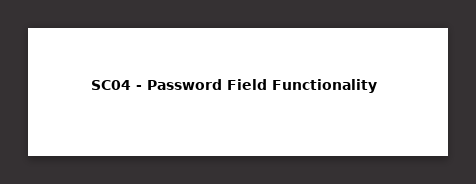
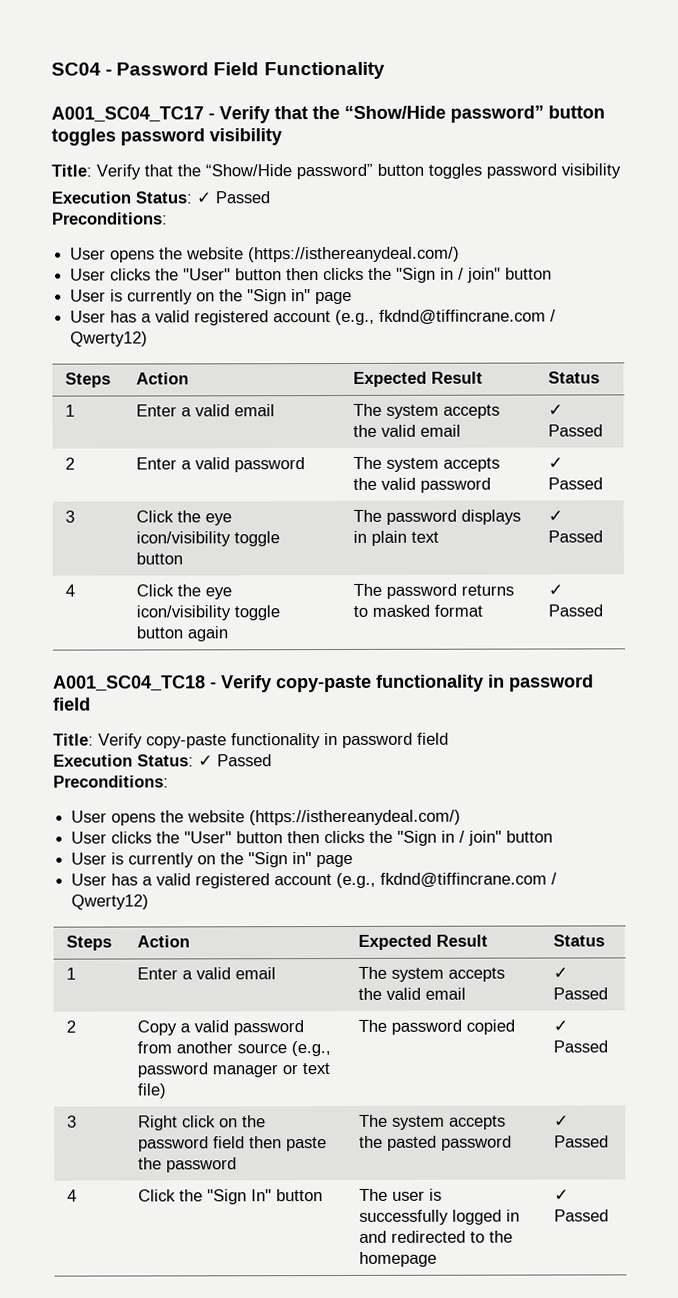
(377, 86) none -> [51,105,605,124] [51,128,282,146] [51,163,621,180] [51,191,270,204] [52,212,168,225] [70,246,461,263] [70,267,553,283] [70,289,353,305] [70,309,557,326] [70,331,149,347] [64,372,111,388] [135,372,189,385] [352,371,483,387] [547,371,600,384] [64,404,75,417] [135,404,275,417] [352,403,500,419] [352,424,461,437] [547,404,563,416] [547,424,603,437] [64,457,75,470] [135,457,305,473] [352,456,500,472] [352,477,491,493] [547,457,563,469] [547,477,603,490] [64,510,75,523] [135,510,232,526] [135,531,280,547] [135,552,183,565] [352,509,521,525] [352,530,439,546] [547,510,563,522] [547,530,603,543] [64,584,75,597] [135,584,232,600] [135,605,280,621] [135,626,228,642] [352,583,514,599] [352,604,483,617] [547,584,563,596] [547,604,603,617] [53,674,594,693] [53,697,91,711] [53,732,449,749] [53,754,272,767] [53,775,169,788] [71,809,462,826] [71,830,554,846] [71,852,354,868] [71,872,558,889] [71,894,150,910] [65,935,112,951] [136,935,190,948] [357,934,488,950] [552,934,605,947] [65,967,76,980] [136,967,276,980] [357,966,505,982] [357,987,466,1000] [552,967,568,979] [552,987,608,1000] [65,1020,76,1033] [136,1020,304,1036] [136,1041,331,1057] [136,1062,330,1078] [136,1083,167,1099] [357,1019,515,1035] [552,1020,568,1032] [552,1040,608,1053] [66,1115,77,1128] [137,1115,266,1131] [137,1136,327,1152] [137,1157,237,1173] [358,1114,506,1130] [358,1135,512,1151] [553,1115,569,1127] [553,1135,609,1148] [66,1189,77,1202] [137,1189,323,1205] [358,1188,442,1201] [358,1209,520,1225] [358,1230,513,1243] [358,1251,437,1267] [553,1189,569,1201] [553,1209,609,1222] // A001_SC04_TC17 - Verify that the “Show/Hide password” button toggles password visibility // Title: Verify that the “Show/Hide password” button toggles password visibility // Execution Status: ✓ Passed // Preconditions: // User opens the website (https://isthereanydeal.com/) // User clicks the "User" button then clicks the "Sign in / join" button // User is currently on the "Sign in" page // User has a valid registered account (e.g., fkdnd@tiffincrane.com / Qwerty12) // Steps | Action | Expected Result | Status // 1 | Enter a valid email | The system accepts the valid email | ✓ Passed // 2 | Enter a valid password | The system accepts the valid password | ✓ Passed // 3 | Click the eye icon/visibility toggle button | The password displays in plain text | ✓ Passed // 4 | Click the eye icon/visibility toggle button again | The password returns to masked format | ✓ Passed // A001_SC04_TC18 - Verify copy-paste functionality in password field // Title: Verify copy-paste functionality in password field // Execution Status: ✓ Passed // Preconditions: // User opens the website (https://isthereanydeal.com/) // User clicks the "User" button then clicks the "Sign in / join" button // User is currently on the "Sign in" page // User has a valid registered account (e.g., fkdnd@tiffincrane.com / Qwerty12) // Steps | Action | Expected Result | Status // 1 | Enter a valid email | The system accepts the valid email | ✓ Passed // 2 | Copy a valid password from another source (e.g., password manager or text file) | The password copied | ✓ Passed // 3 | Right click on the password field then paste the password | The system accepts the pasted password | ✓ Passed // 4 | Click the "Sign In" button | The user is successfully logged in and redirected to the homepage | ✓ Passed

